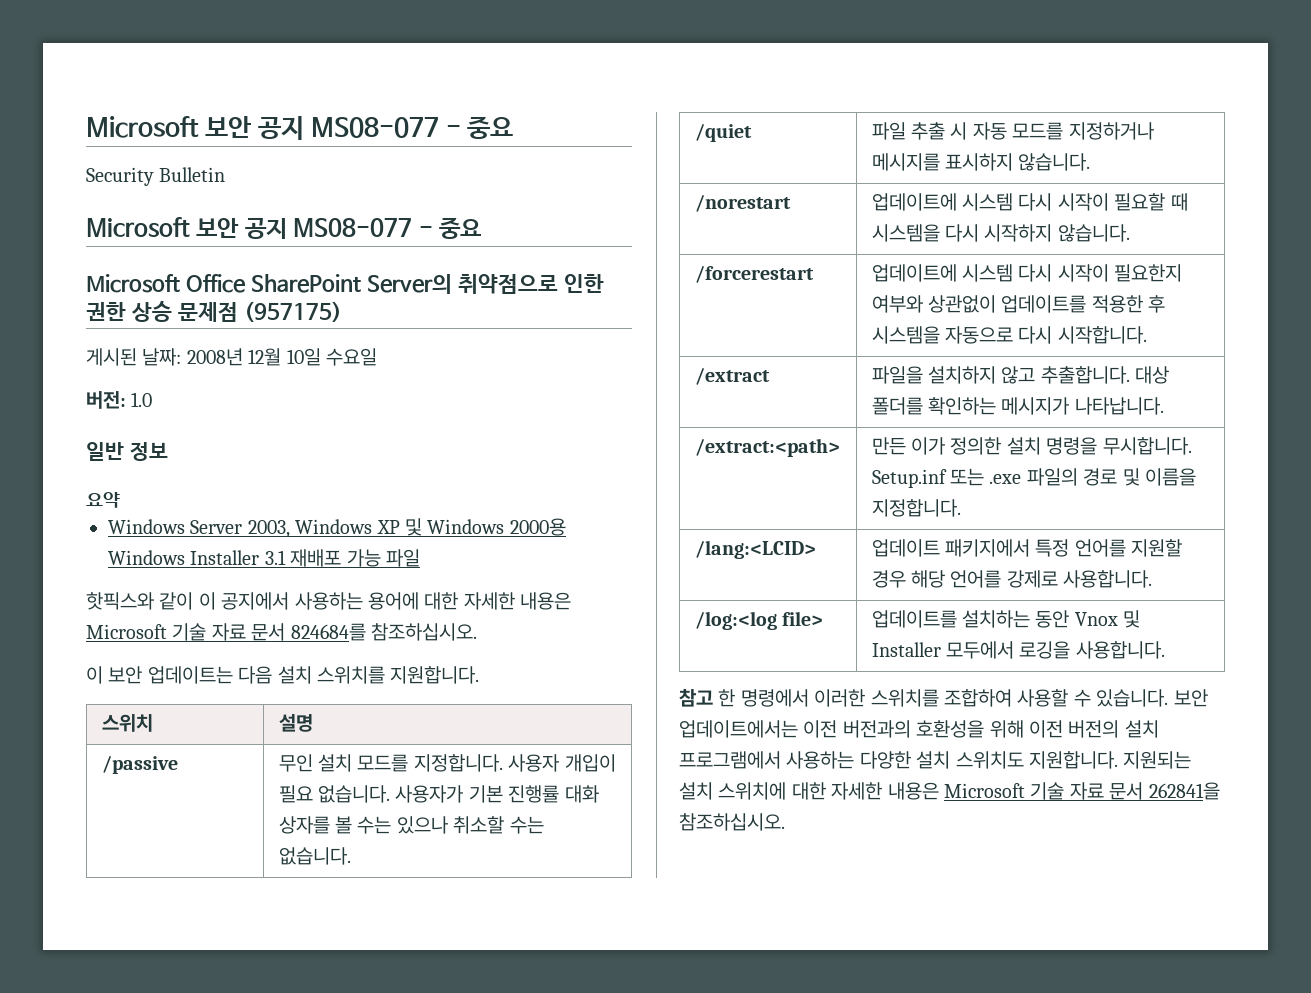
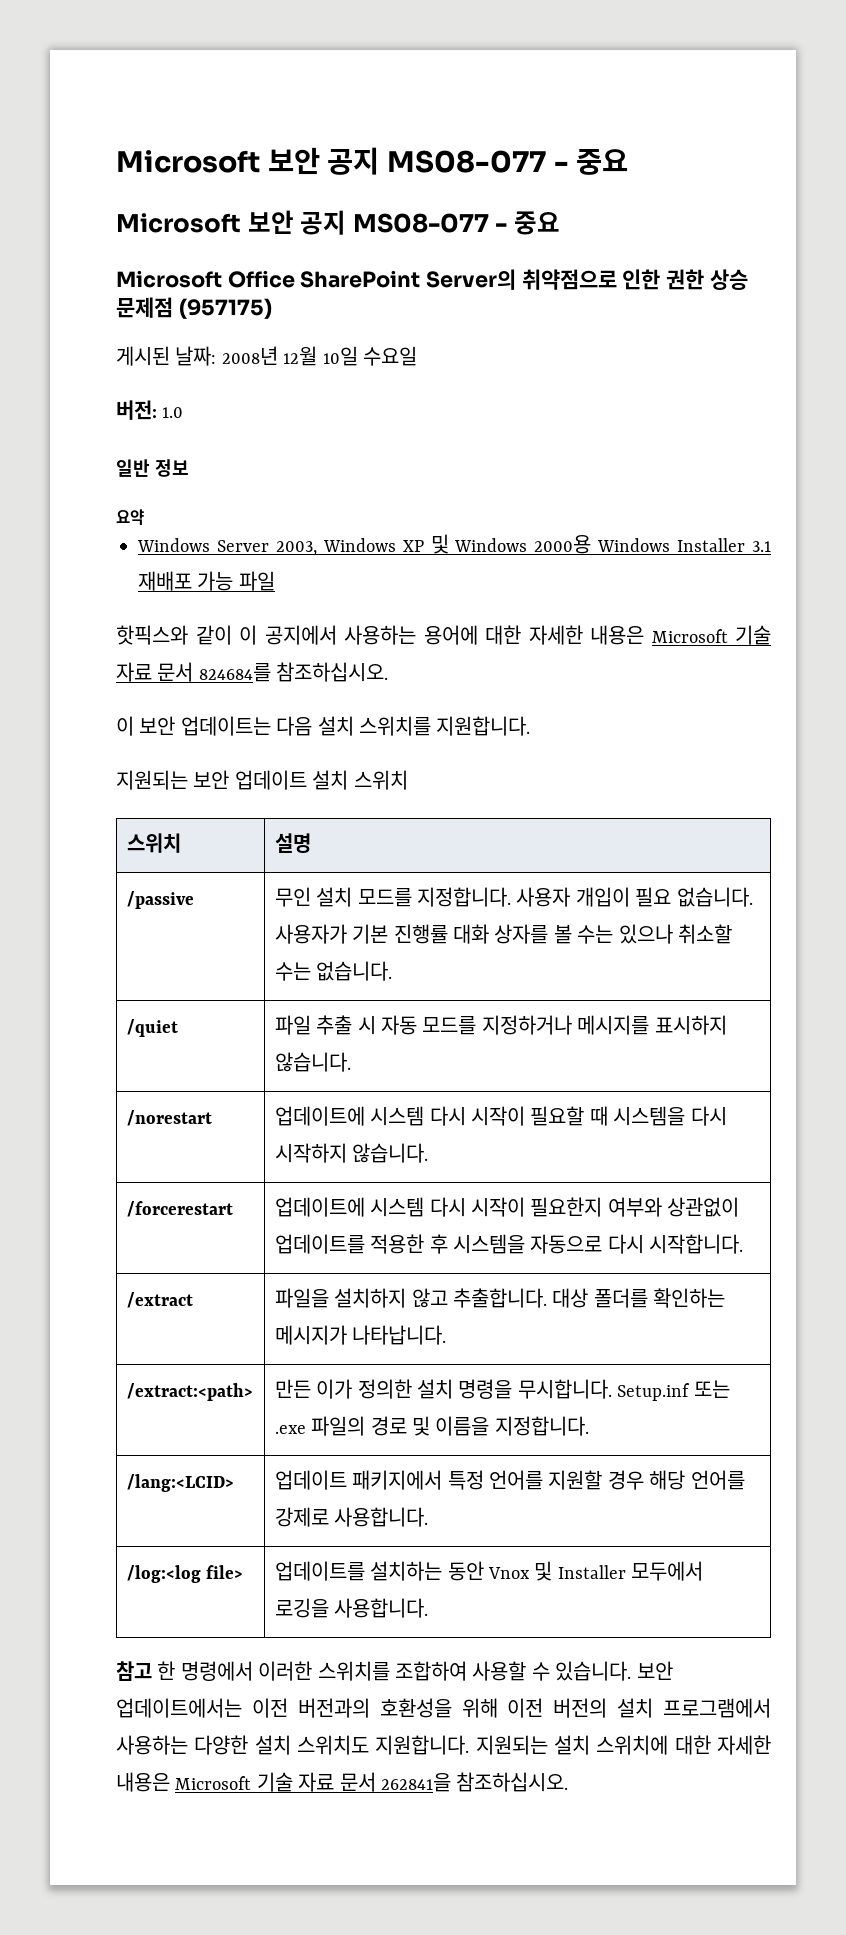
[86,116,514,140] [86,167,226,186] Microsoft 보안 공지 MS08-077 - 중요 // Security Bulletin -> [116,147,629,175] Microsoft 보안 공지 MS08-077 - 중요
(480, 675) none -> [116,770,408,790] // 지원되는 보안 업데이트 설치 스위치

